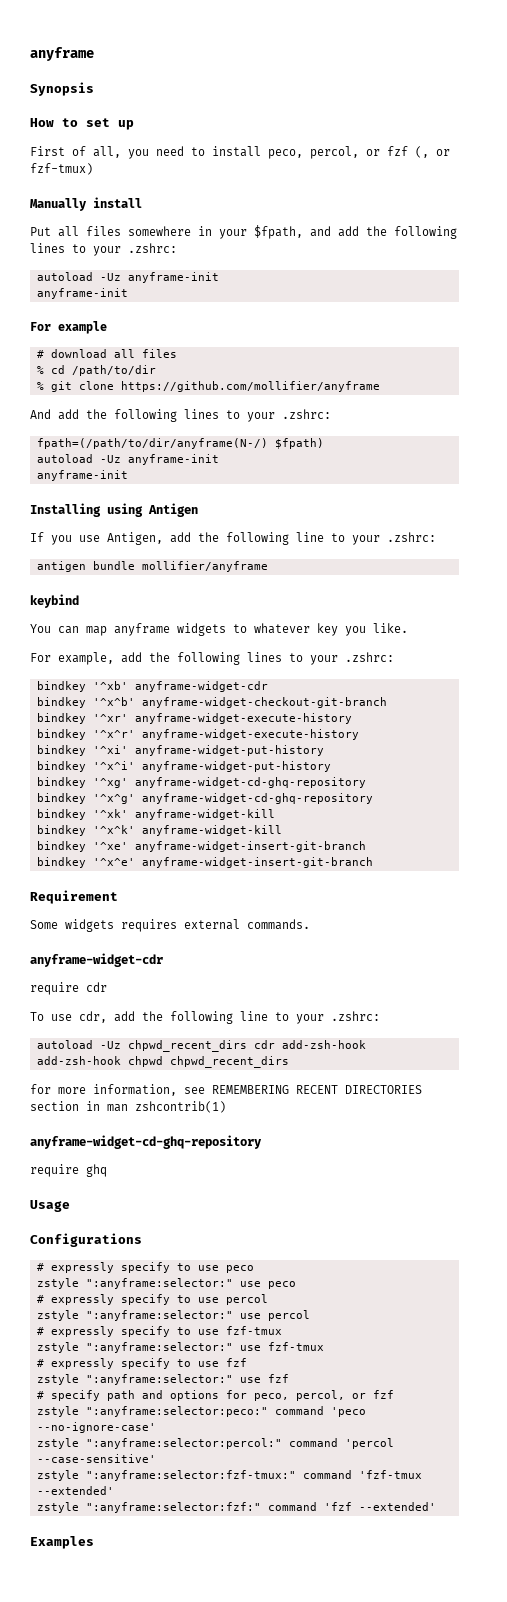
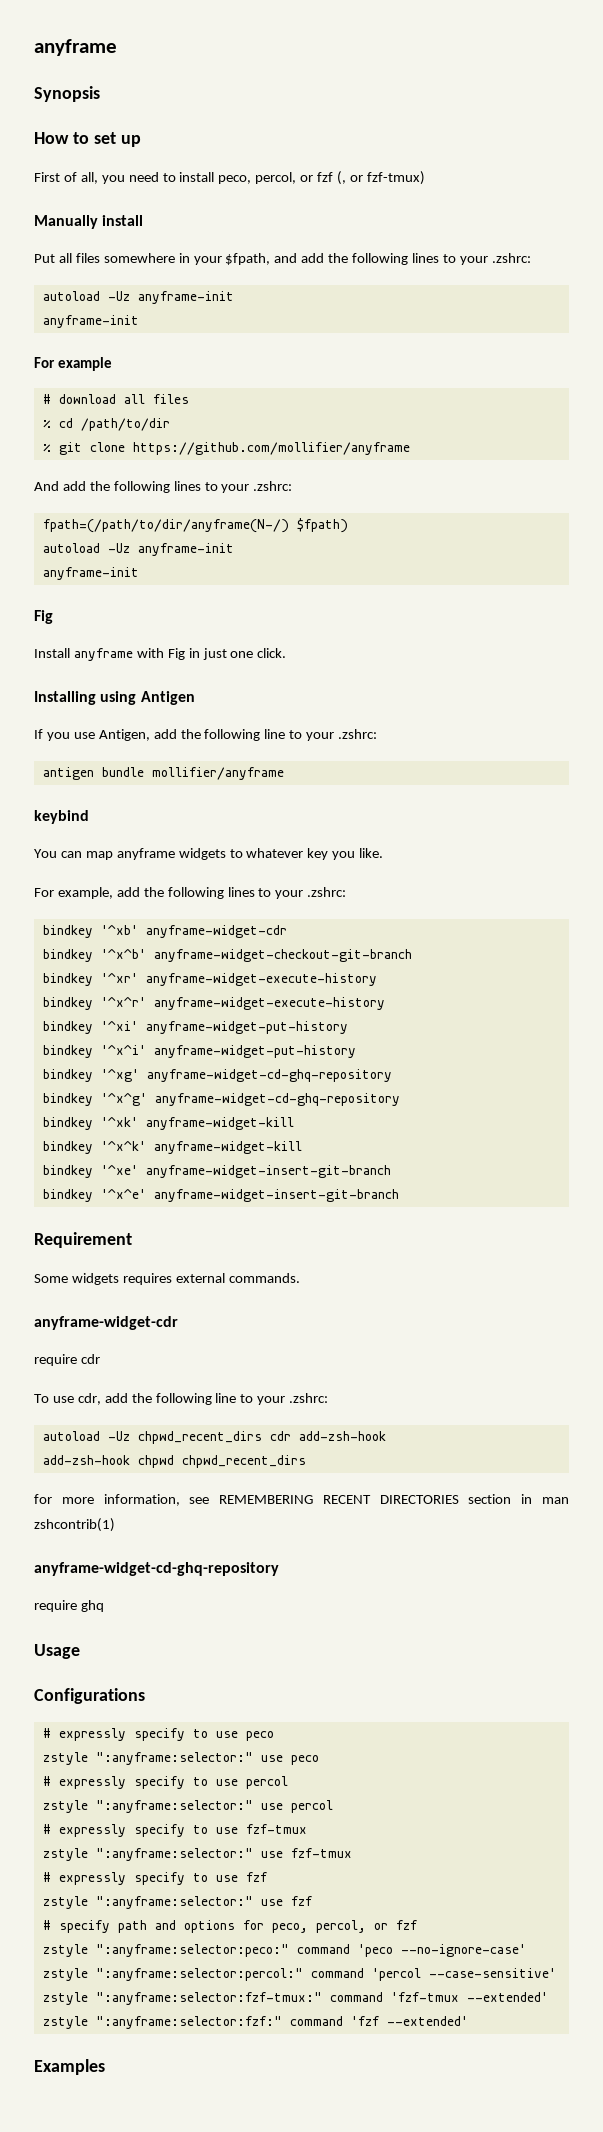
(128, 475) none -> [34,610,53,624] [34,648,287,661] // Fig // Install anyframe with Fig in just one click.

